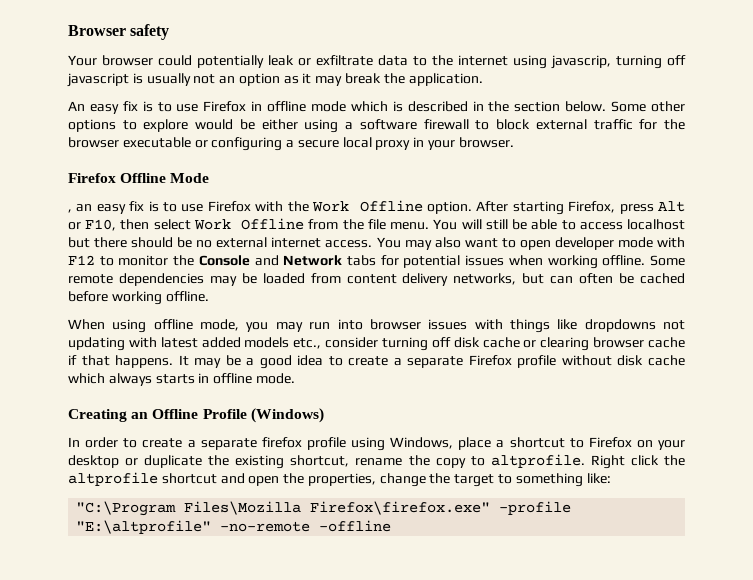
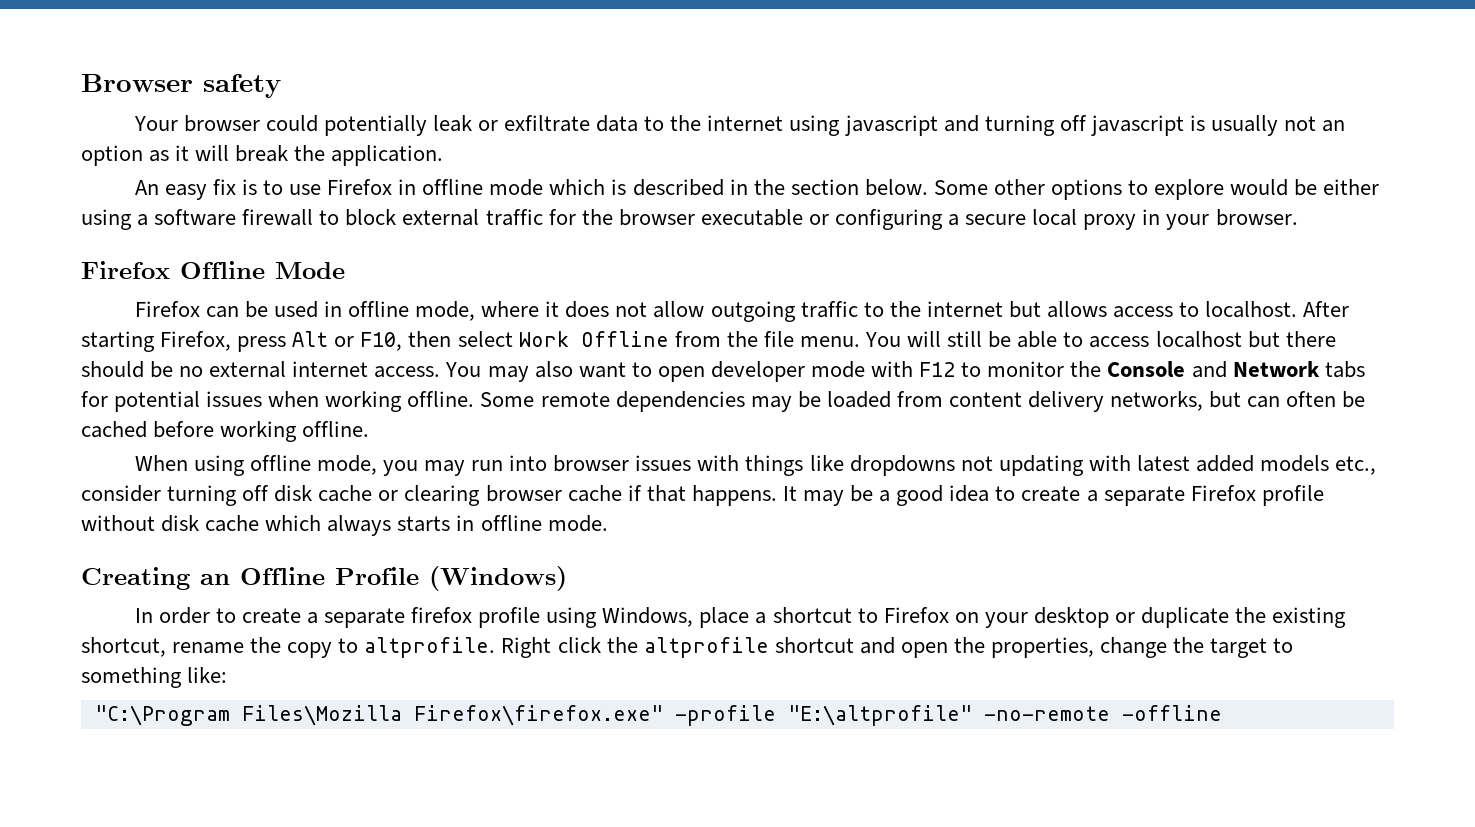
[551,55,611,69] javascrip, -> [844,115,979,136] javascript and
[315,76,343,86] may -> [195,145,230,161] will
[68,200,472,214] , an easy fix is to use Firefox with the Work Offline option. -> [134,301,1298,322] Firefox can be used in offline mode, where it does not allow outgoing traffic to the internet but allows access to localhost.

